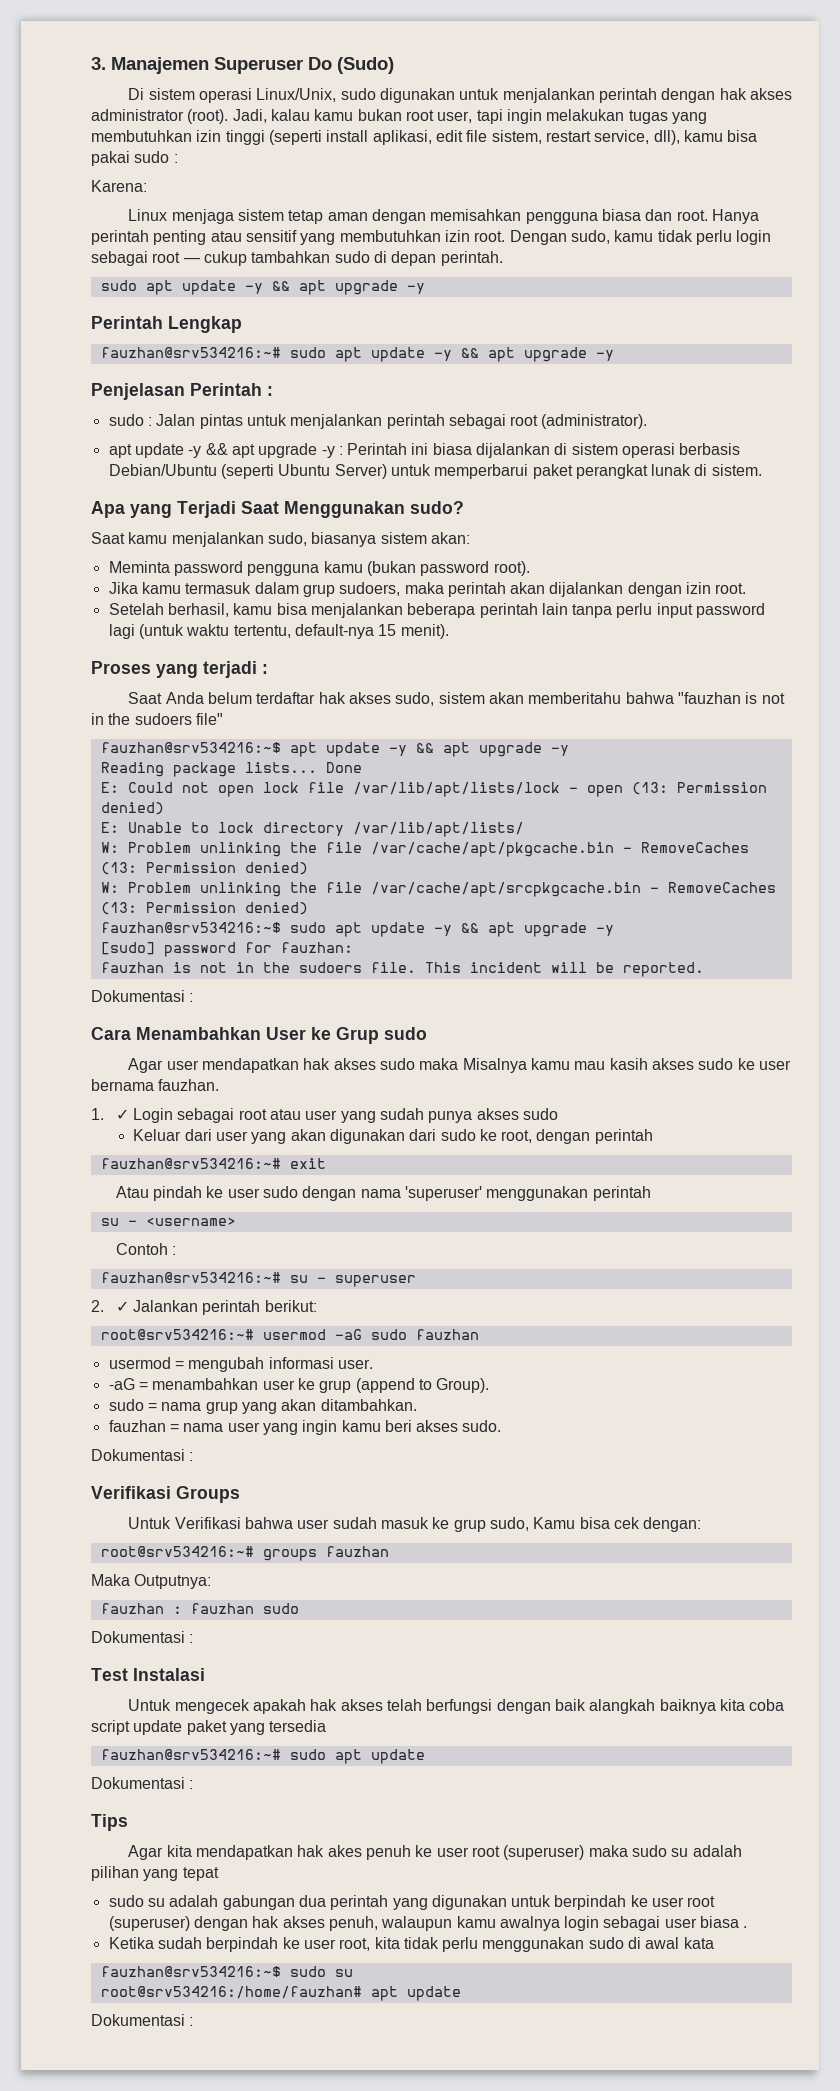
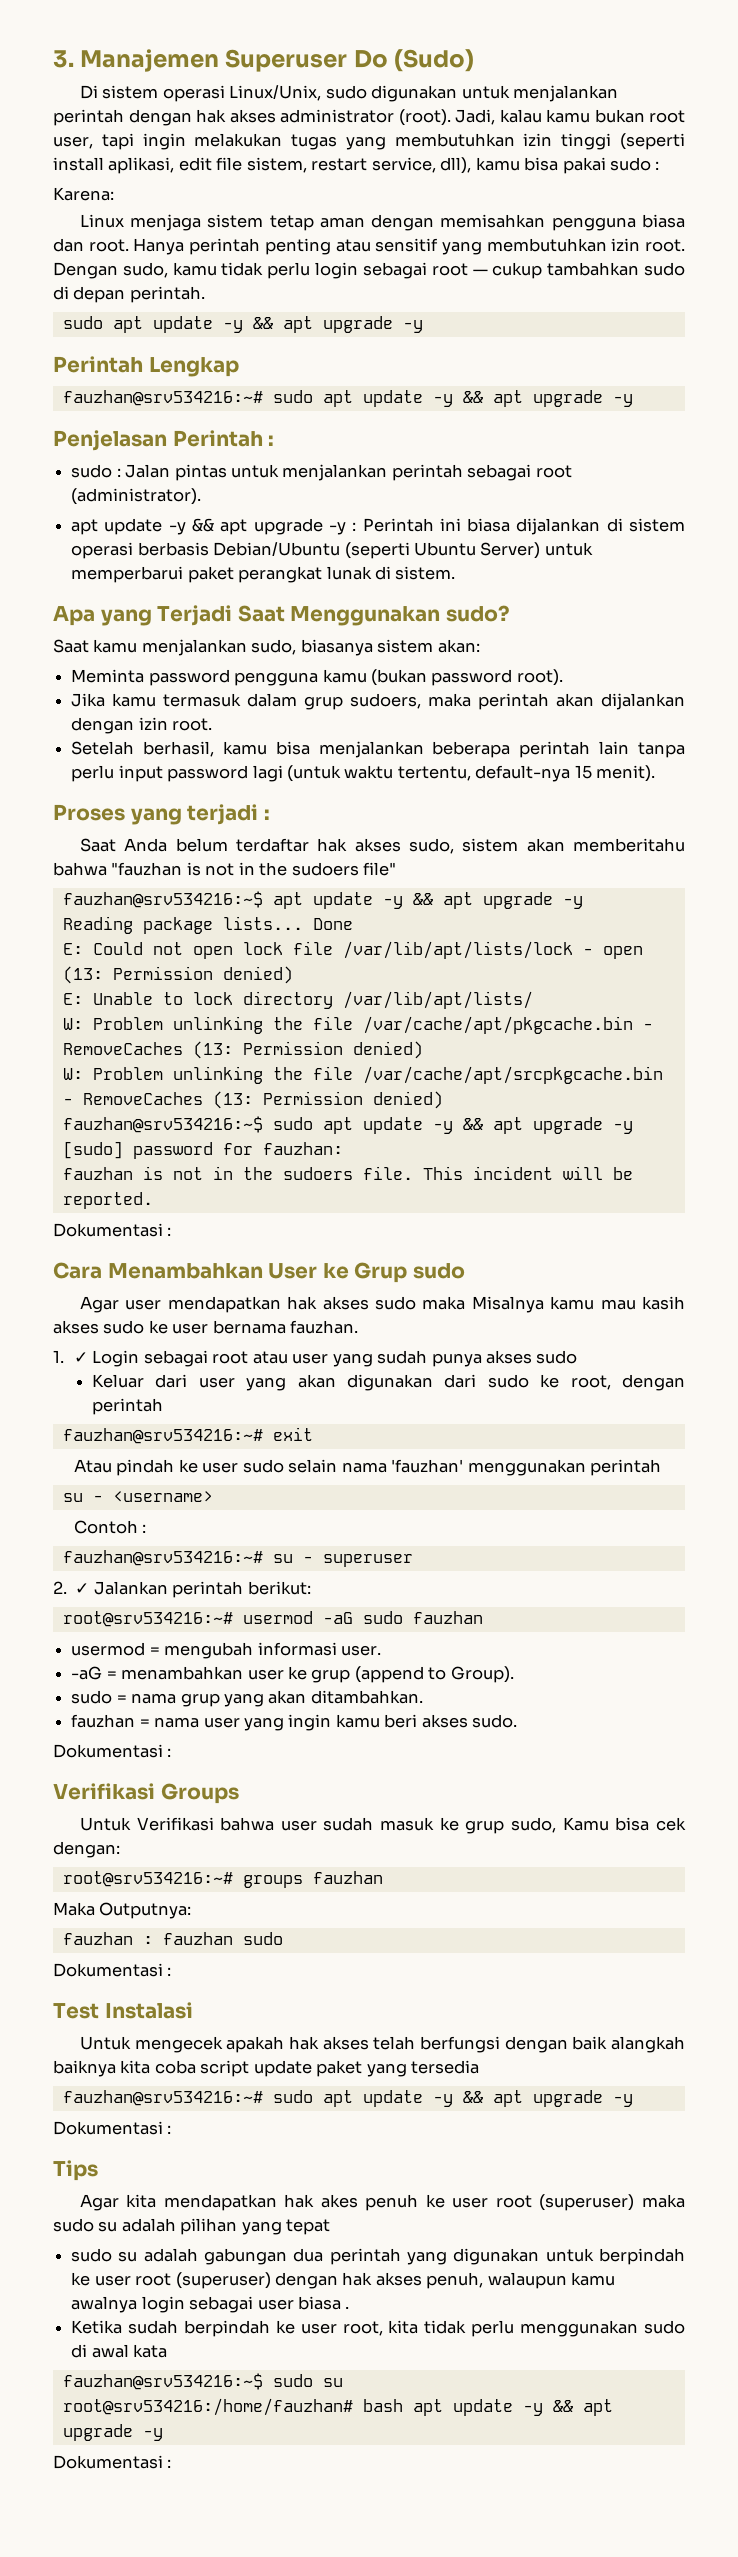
[302,1186,482,1201] dengan nama 'superuser' -> [288,1459,464,1473] selain nama 'fauzhan'
(425, 1756) none -> [432,2090,633,2107] -y && apt upgrade -y
[370,1986,461,2001] apt update -> [362,2399,613,2416] [62,2424,163,2441] bash apt update -y && apt upgrade -y

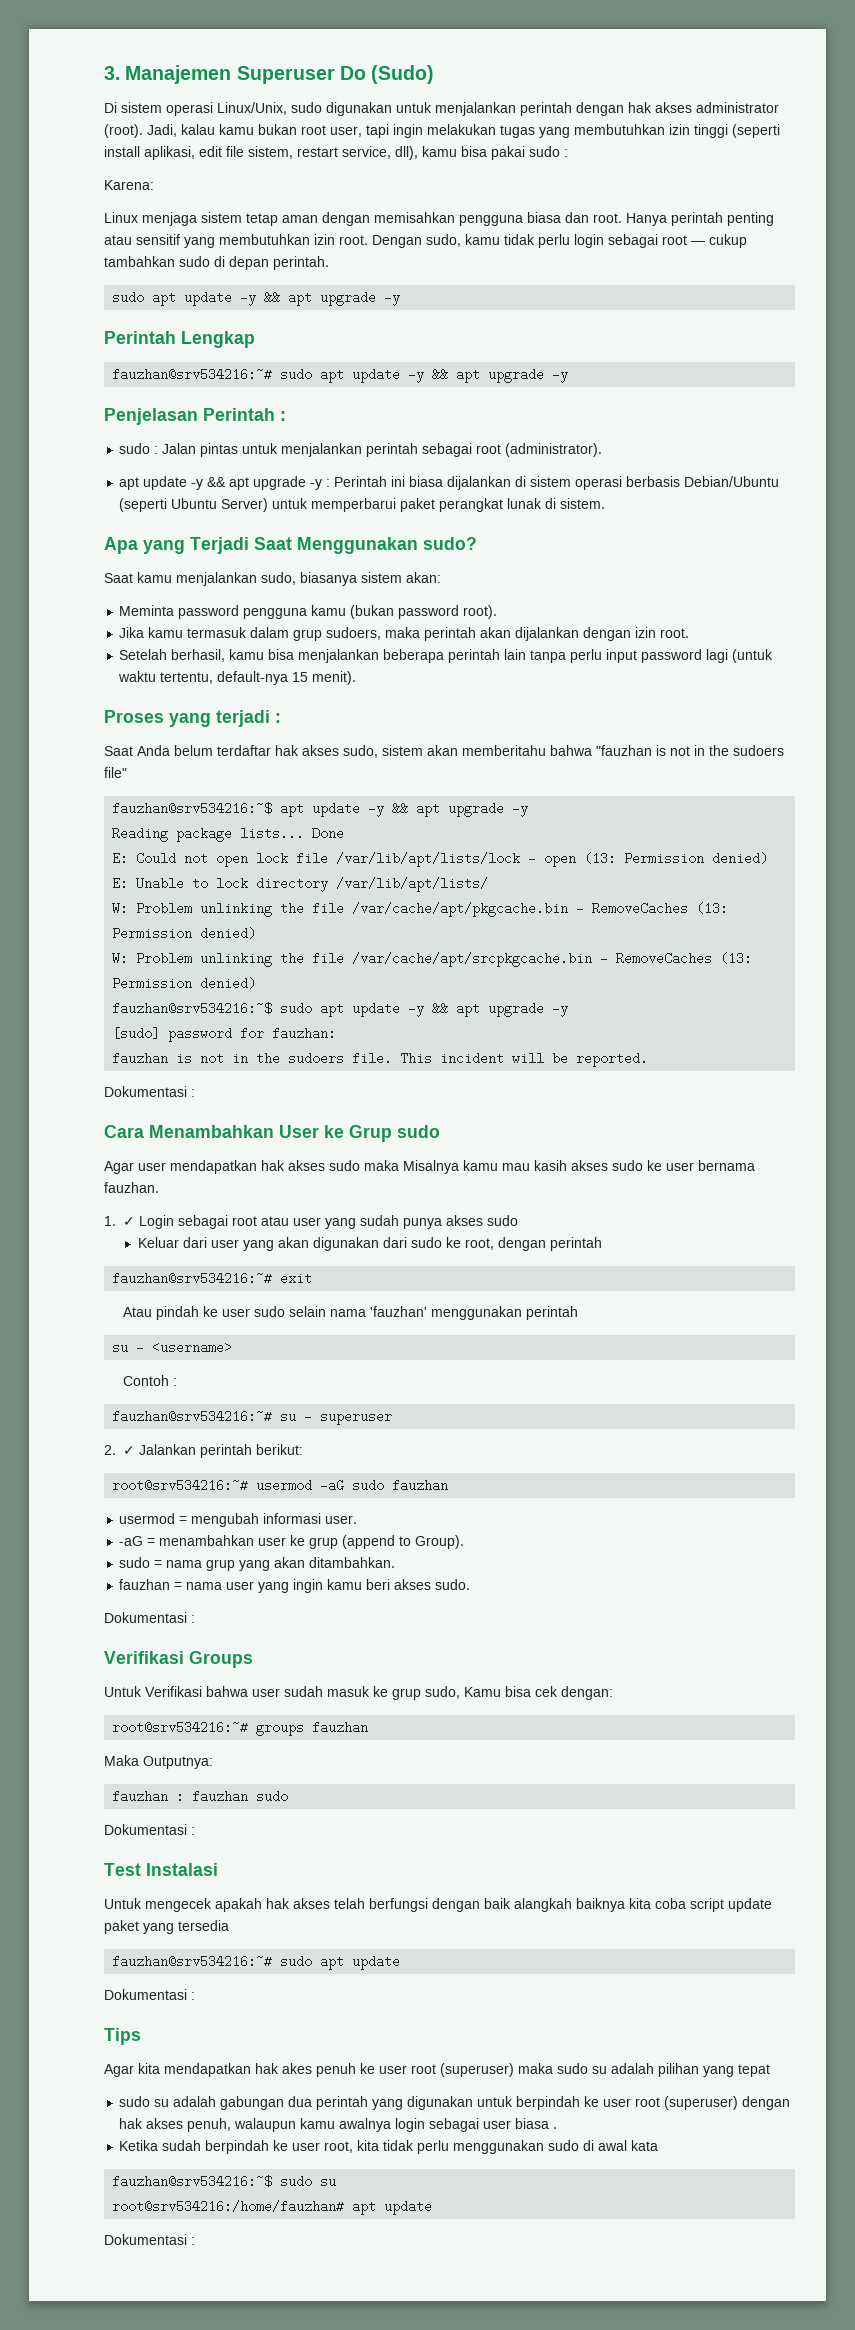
[432,2090,633,2107] -y && apt upgrade -y -> (401, 1962) none
[362,2399,613,2416] [62,2424,163,2441] bash apt update -y && apt upgrade -y -> [352,2200,433,2215] apt update

